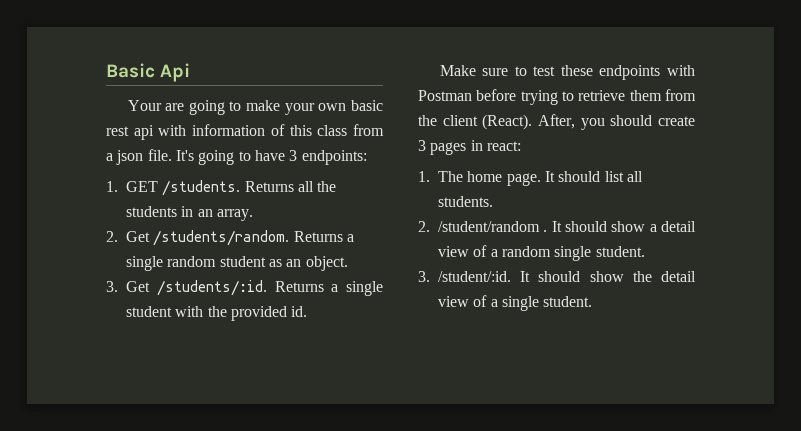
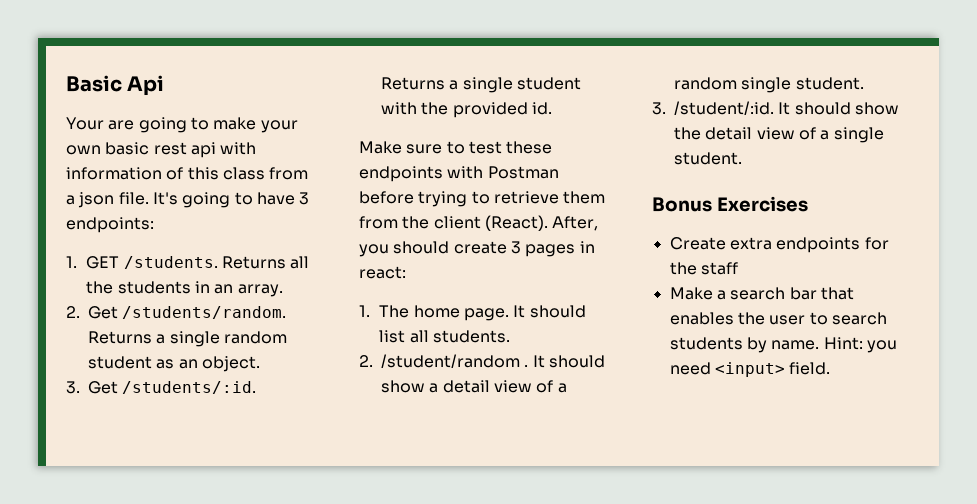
(593, 301) none -> [652,196,808,212] [669,237,889,253] [669,262,738,275] [669,287,854,300] [669,312,887,325] [669,337,897,353] [669,362,831,377] // Bonus Exercises // Create extra endpoints for the staff // Make a search bar that enables the user to search students by name. Hint: you need <input> field.

